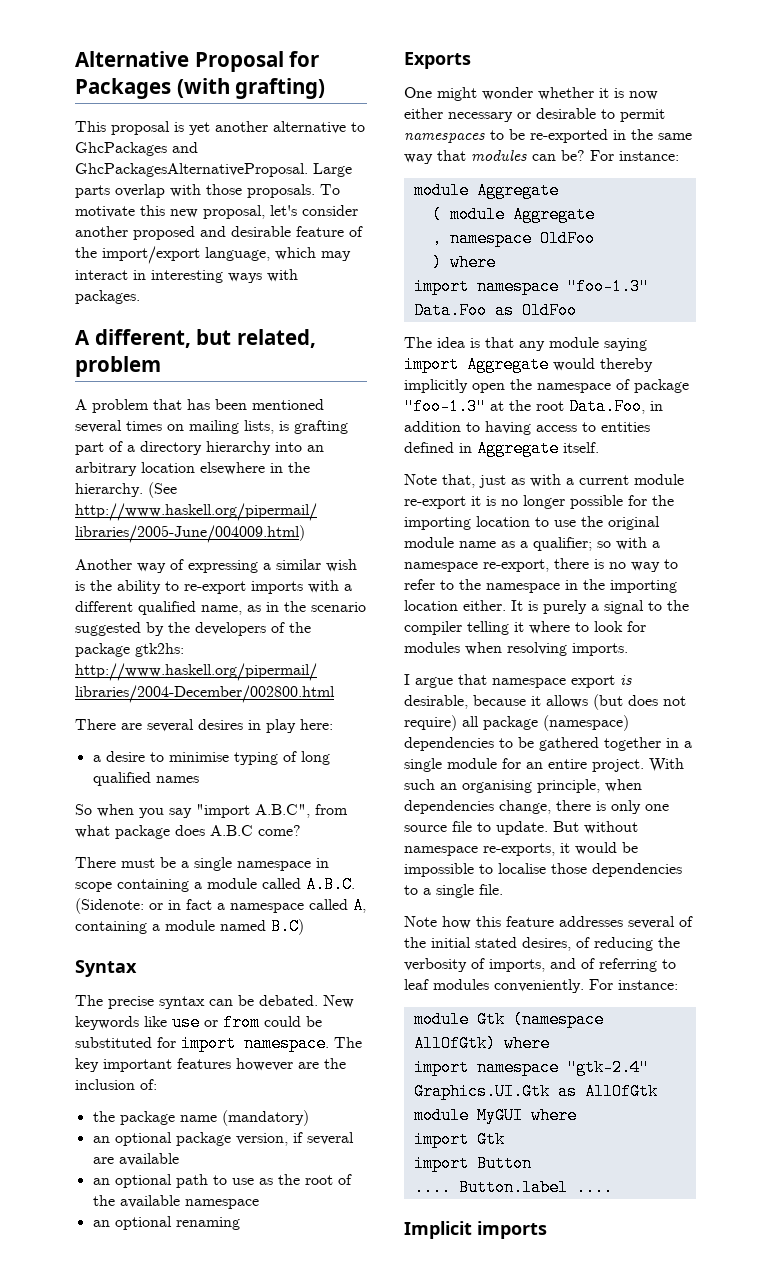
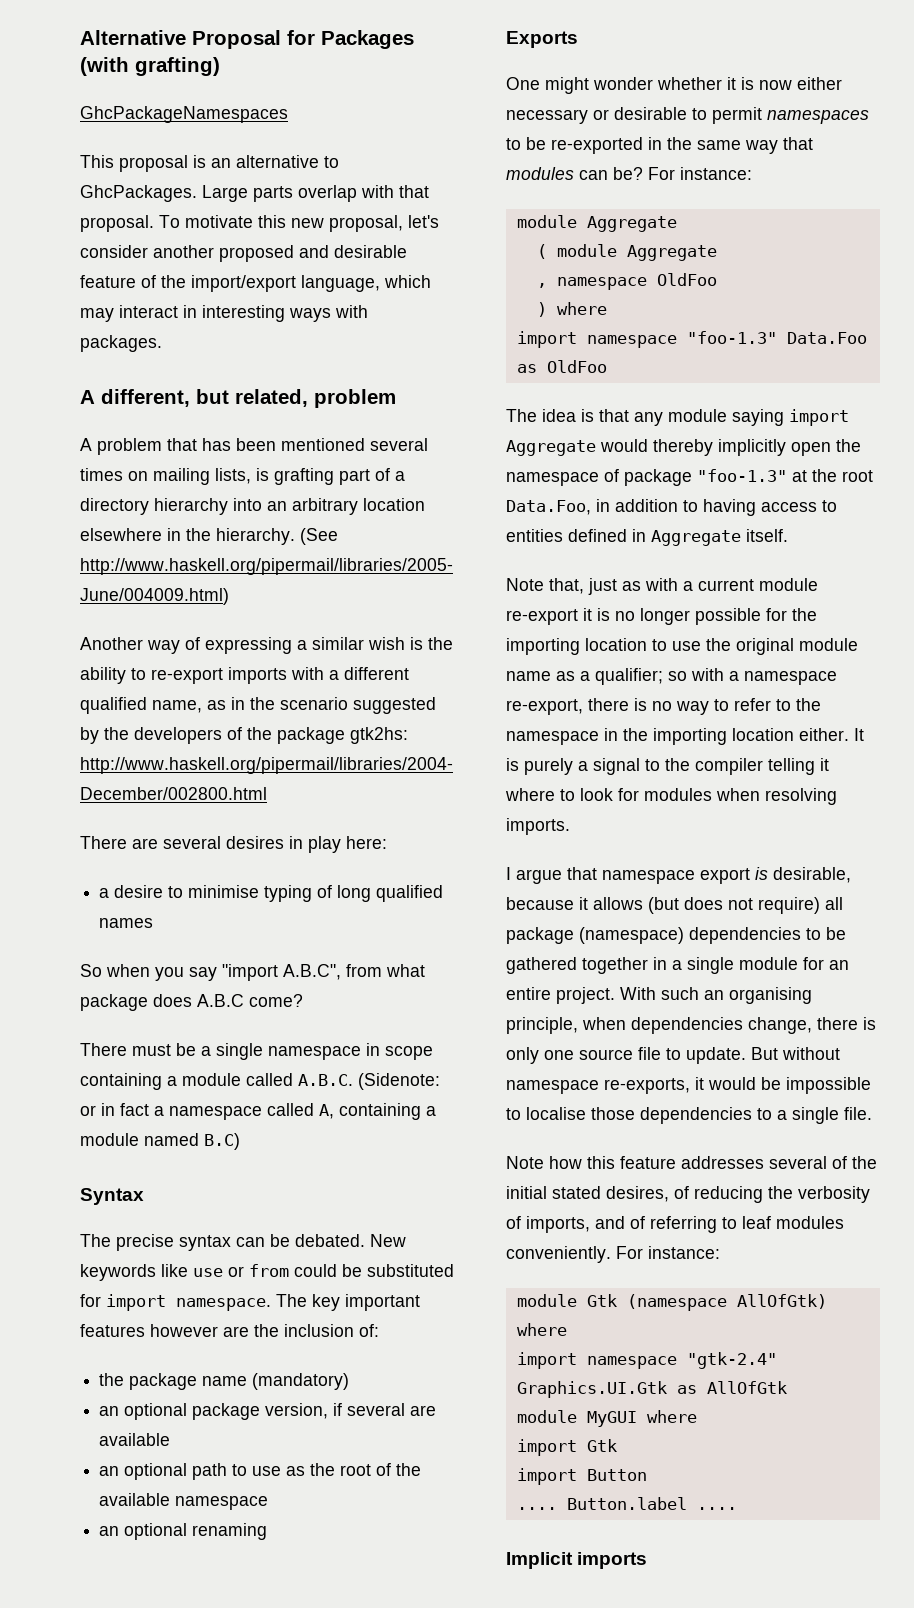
(326, 88) none -> [80,106,288,123] // GhcPackageNamespaces
[189,121,365,135] [75,142,198,156] [75,163,308,177] yet another alternative to GhcPackages and GhcPackagesAlternativeProposal. -> [211,155,339,168] [80,185,197,202] an alternative to GhcPackages.
[206,184,315,198] those proposals. -> [399,185,429,198] [80,215,154,232] that proposal.

